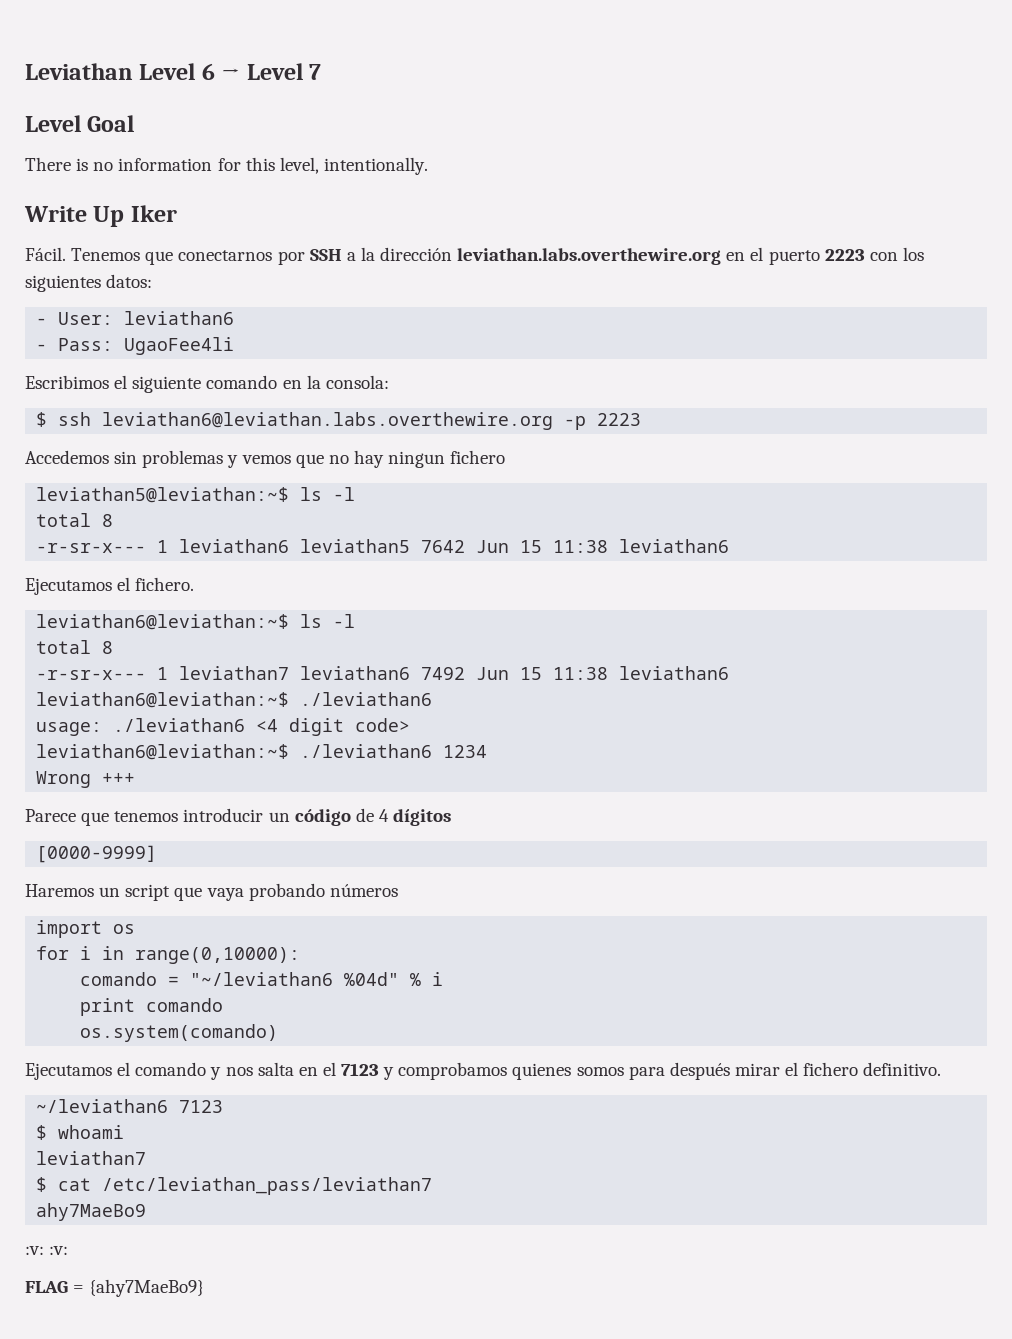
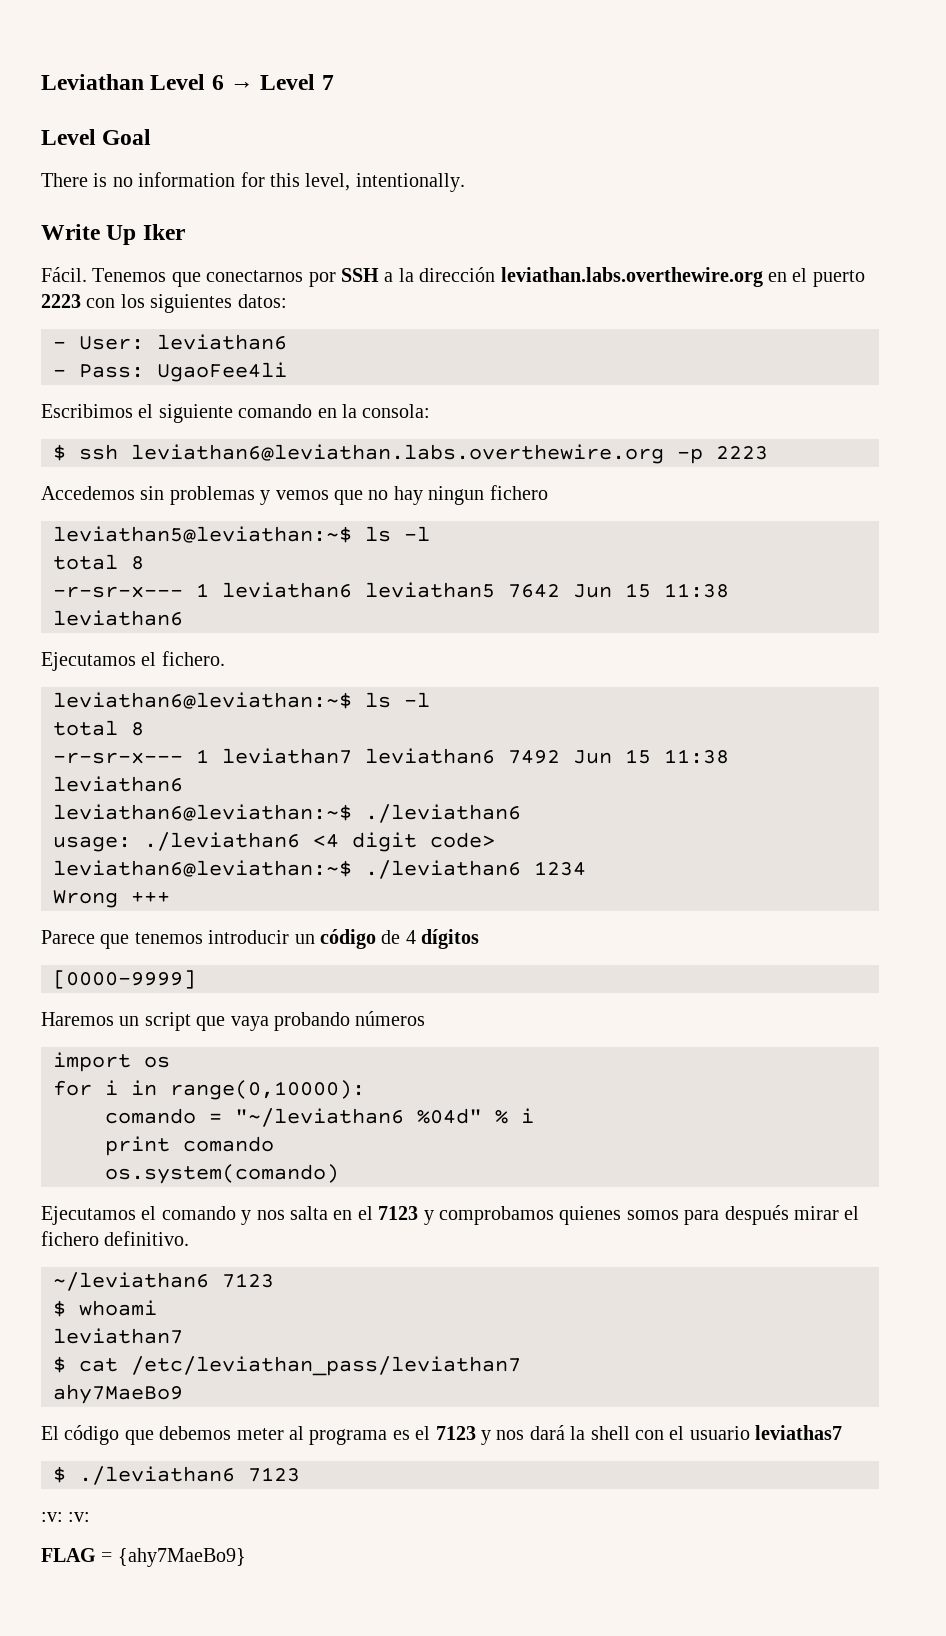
(147, 1212) none -> [41,1425,843,1445] [53,1466,300,1485] // El código que debemos meter al programa es el 7123 y nos dará la shell con el usuario leviathas7 // $ ./leviathan6 7123

